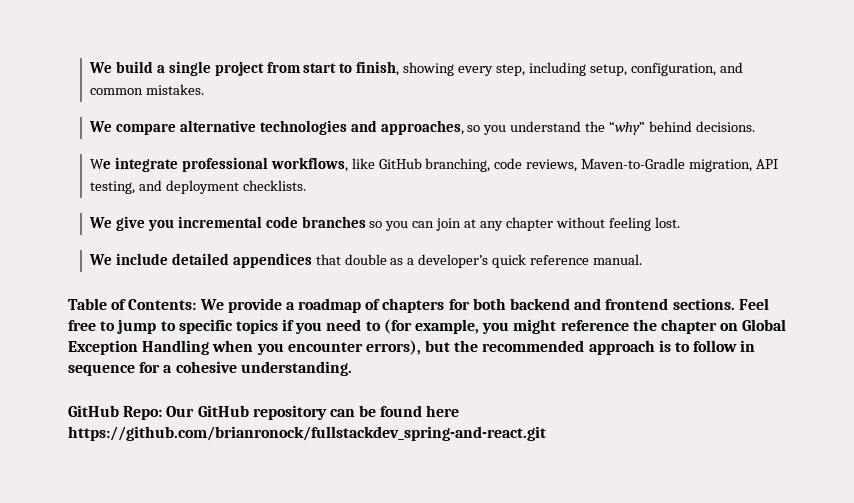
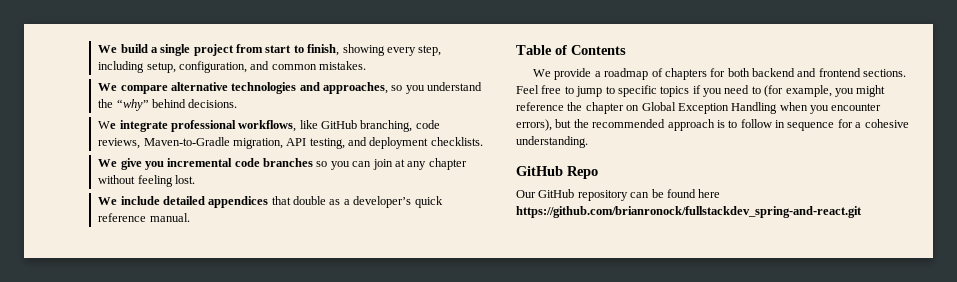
[128,299,197,310] Contents: -> [571,45,626,55] Contents //
[123,406,163,420] Repo: -> [567,166,598,179] Repo //

